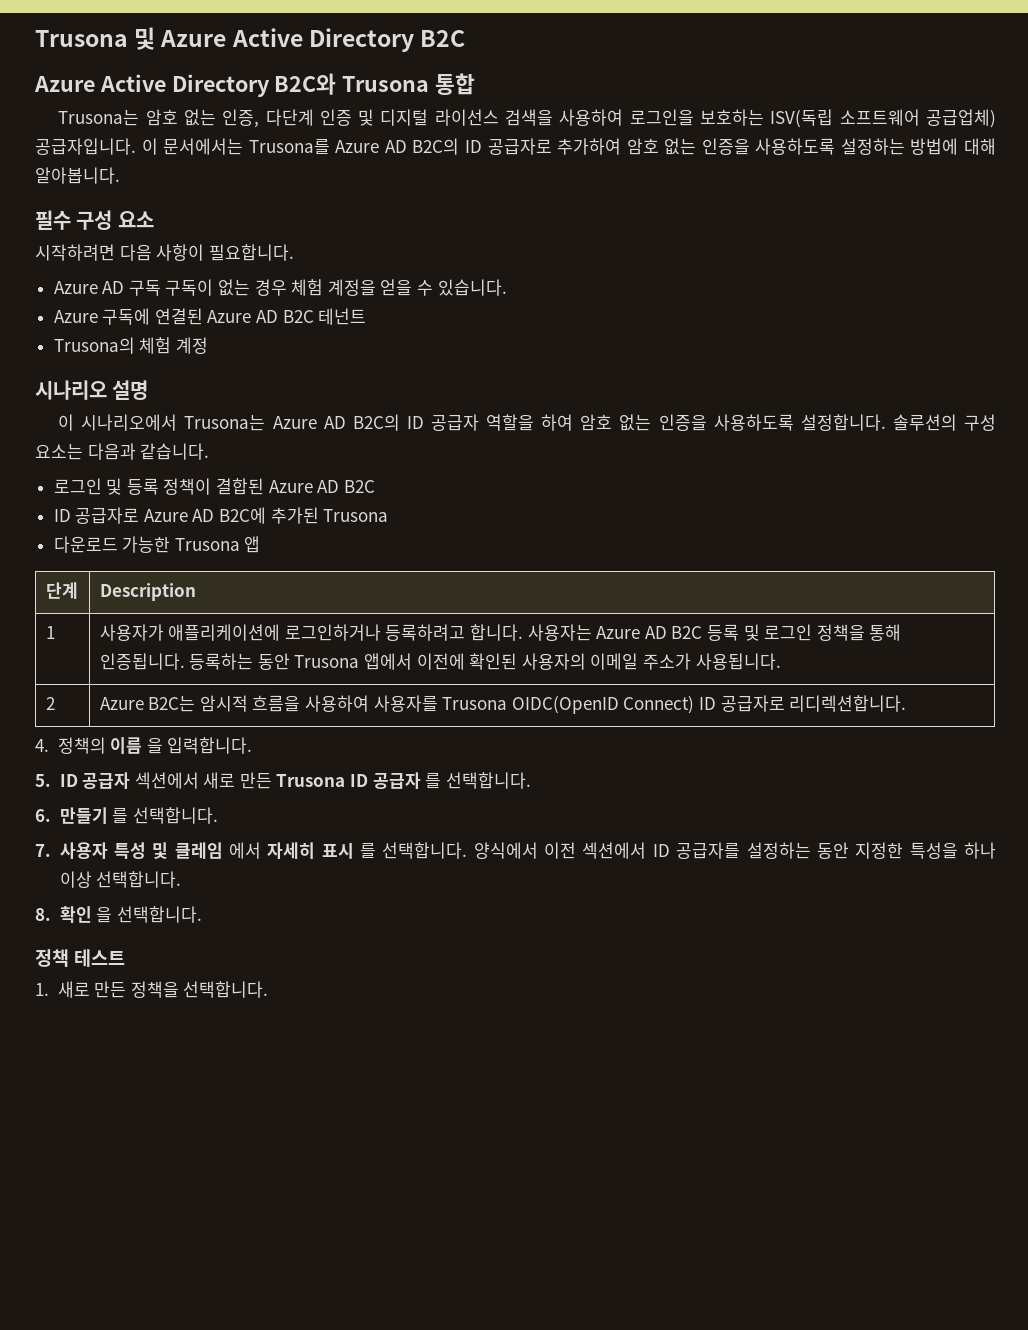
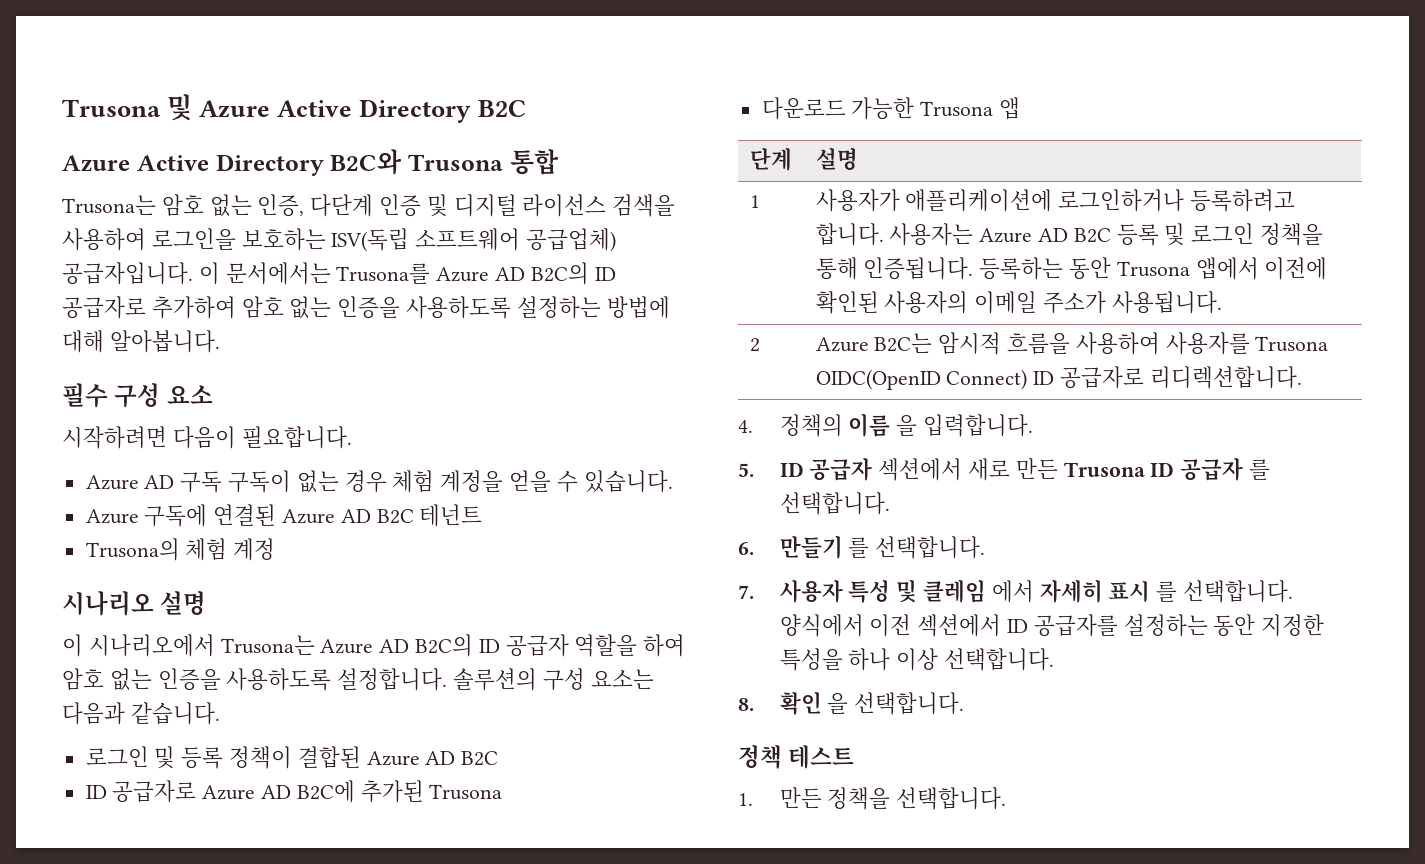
[119,244,205,261] 다음 사항이 -> [172,426,236,449] 다음이
[99,583,196,601] Description -> [815,148,858,170] 설명
[57,981,90,998] 새로 -> (753, 799) none

